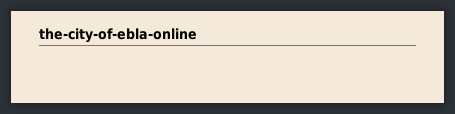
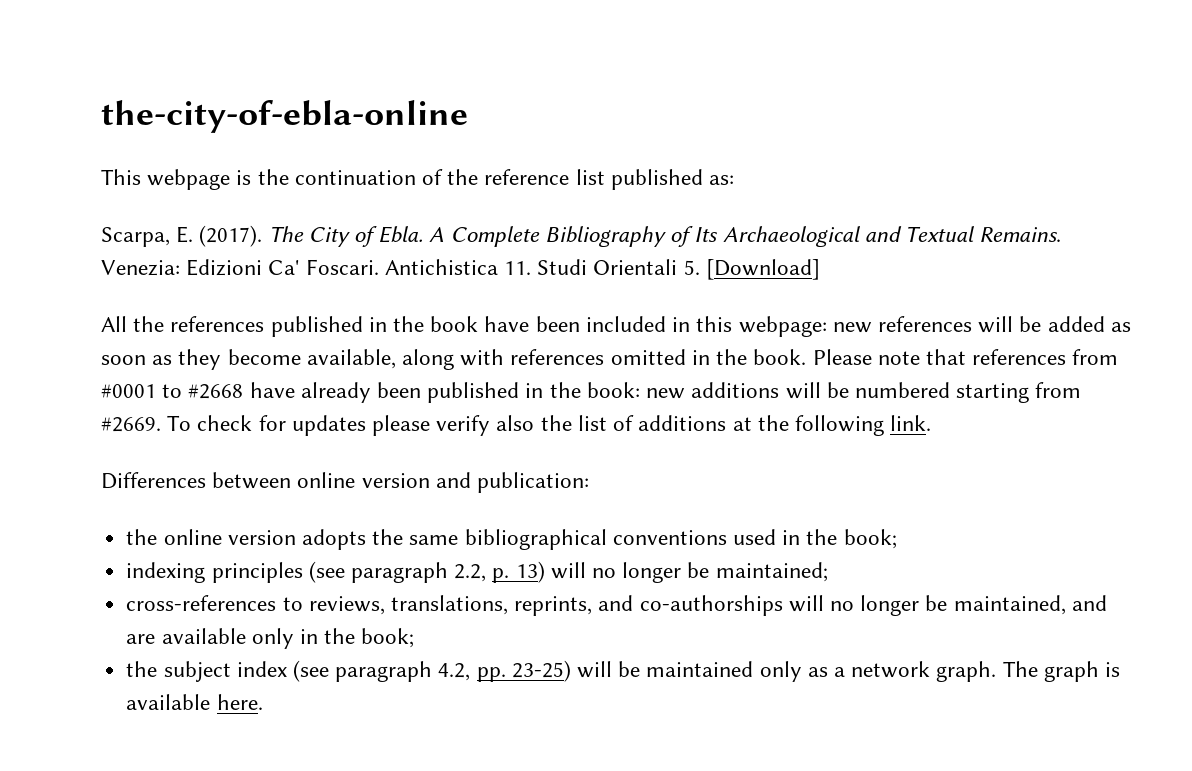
(197, 35) none -> [101,169,735,190] [101,225,1062,247] [101,259,820,280] [101,316,1131,337] [101,349,1119,370] [101,382,1082,403] [101,415,932,436] [101,472,590,493] [126,529,897,550] [126,561,828,583] [126,595,1107,616] [126,628,415,649] [126,660,1121,682] [126,694,263,710] // This webpage is the continuation of the reference list published as: // Scarpa, E. (2017). The City of Ebla. A Complete Bibliography of Its Archaeological and Textual Remains. Venezia: Edizioni Ca' Foscari. Antichistica 11. Studi Orientali 5. [Download] // All the references published in the book have been included in this webpage: new references will be added as soon as they become available, along with references omitted in the book. Please note that references from #0001 to #2668 have already been published in the book: new additions will be numbered starting from #2669. To check for updates please verify also the list of additions at the following link. // Differences between online version and publication: // the online version adopts the same bibliographical conventions used in the book; // indexing principles (see paragraph 2.2, p. 13) will no longer be maintained; // cross-references to reviews, translations, reprints, and co-authorships will no longer be maintained, and are available only in the book; // the subject index (see paragraph 4.2, pp. 23-25) will be maintained only as a network graph. The graph is available here.

